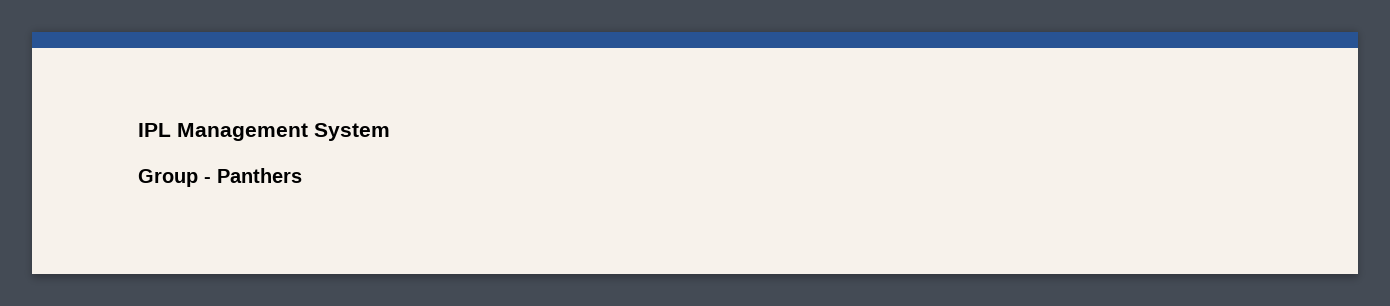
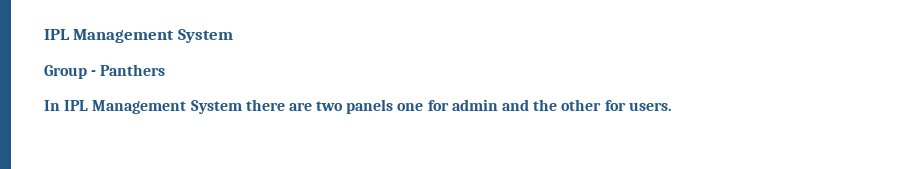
(302, 175) none -> [44,99,672,114] // In IPL Management System there are two panels one for admin and the other for users.

